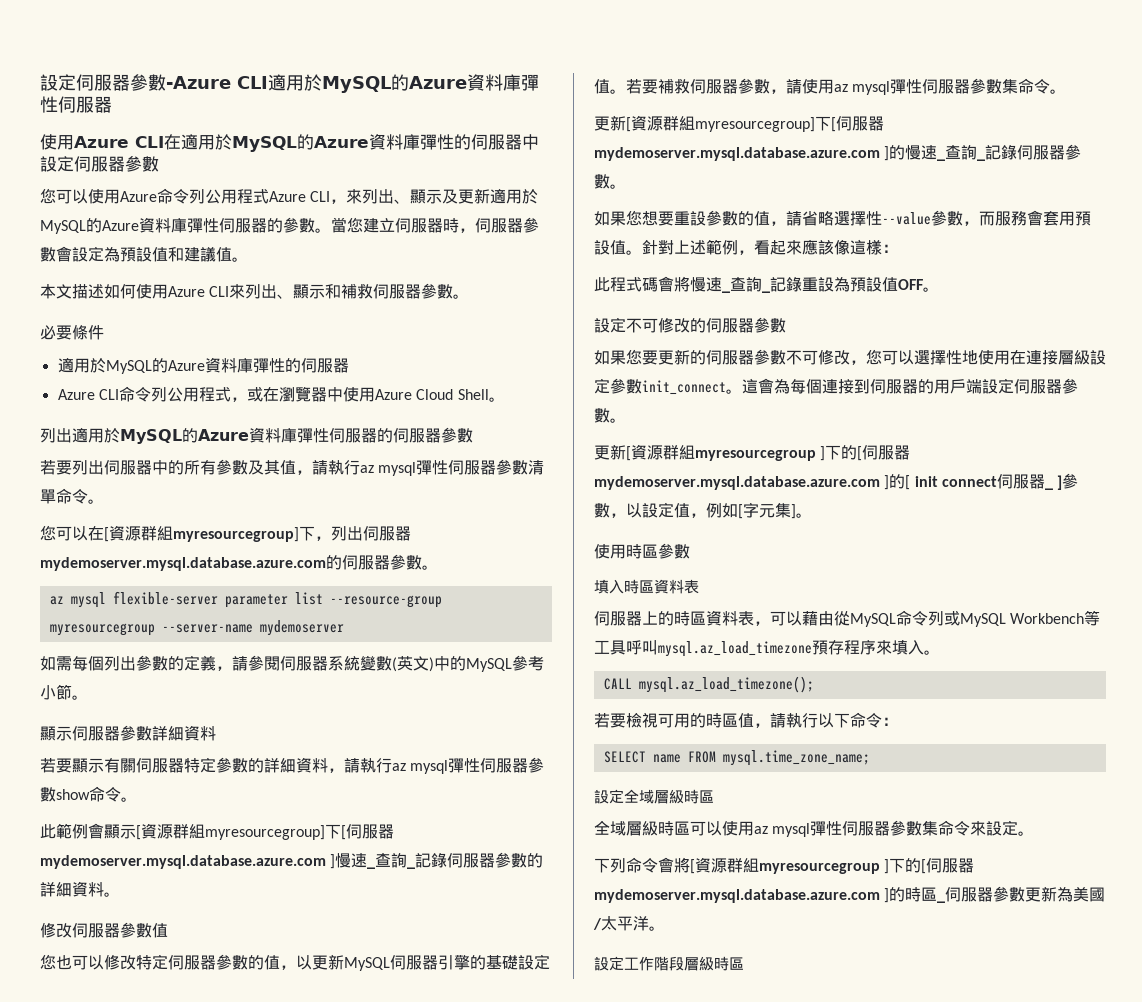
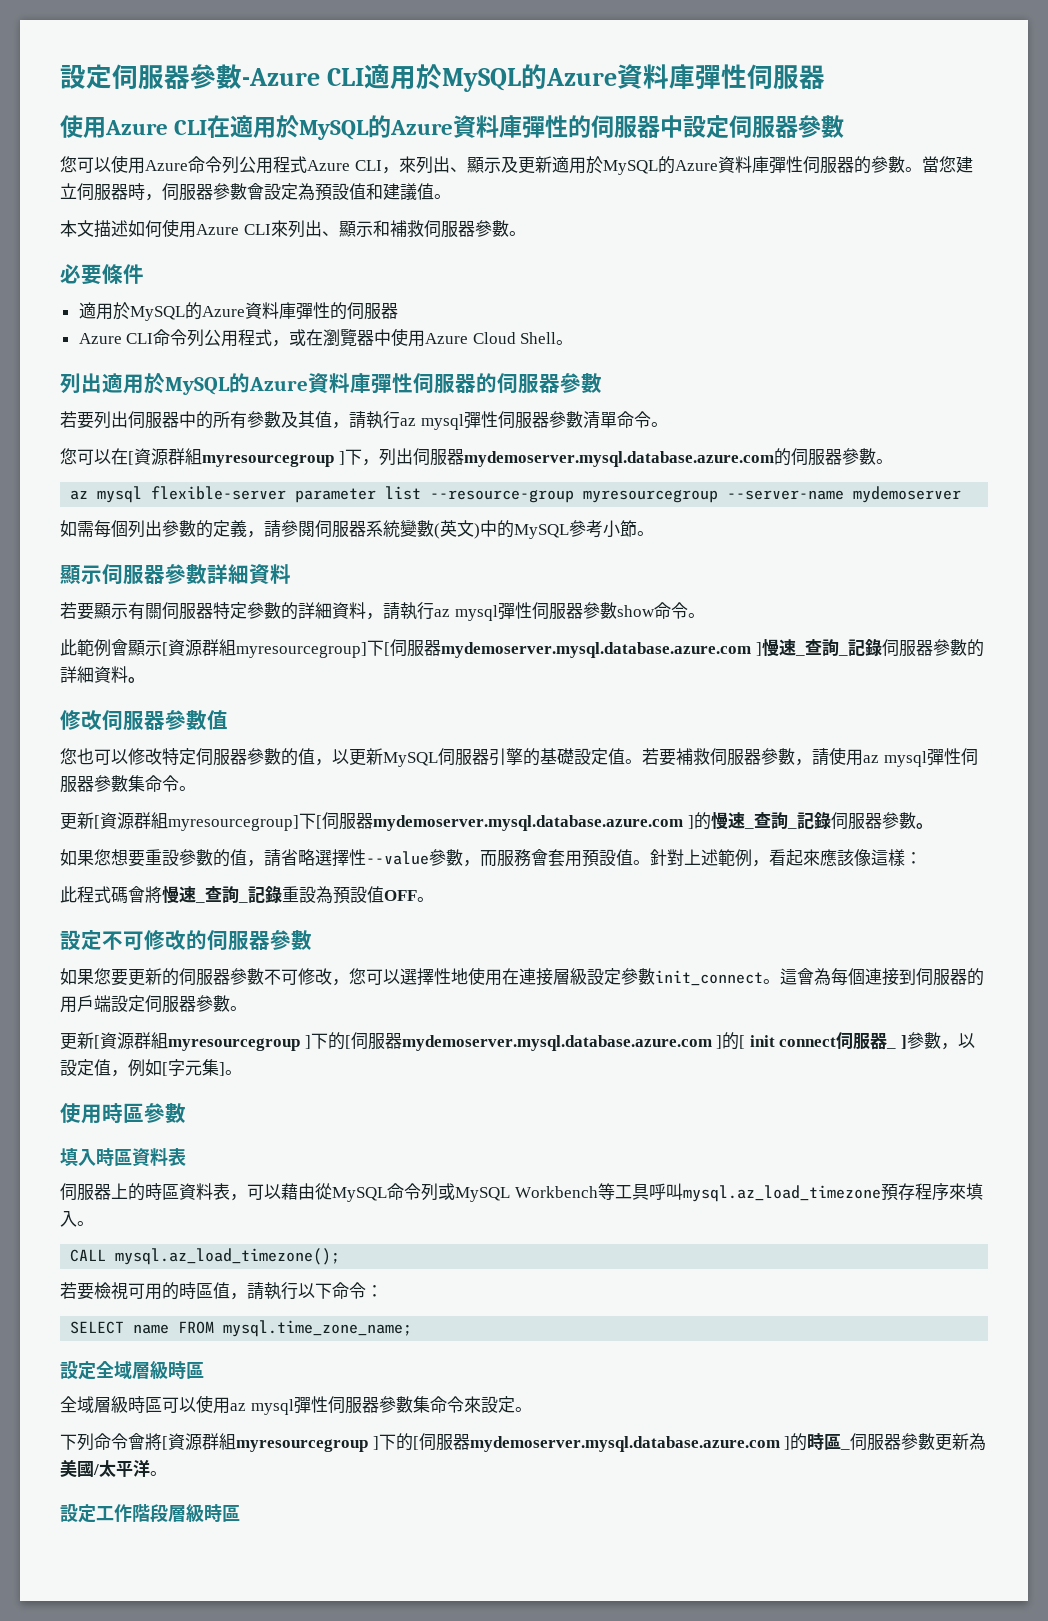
[173,527,299,542] myresourcegroup] -> [202,451,345,467] myresourcegroup ]

